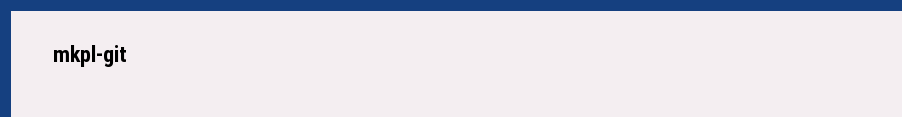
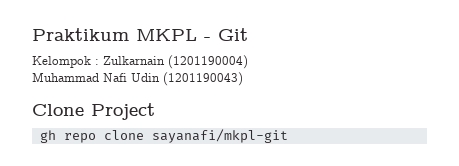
[53,45,127,67] mkpl-git -> [32,28,248,41] [32,55,248,69] [32,72,243,86] [32,103,155,120] [39,129,288,143] Praktikum MKPL - Git // Kelompok : Zulkarnain (1201190004) // Muhammad Nafi Udin (1201190043) // Clone Project // gh repo clone sayanafi/mkpl-git

